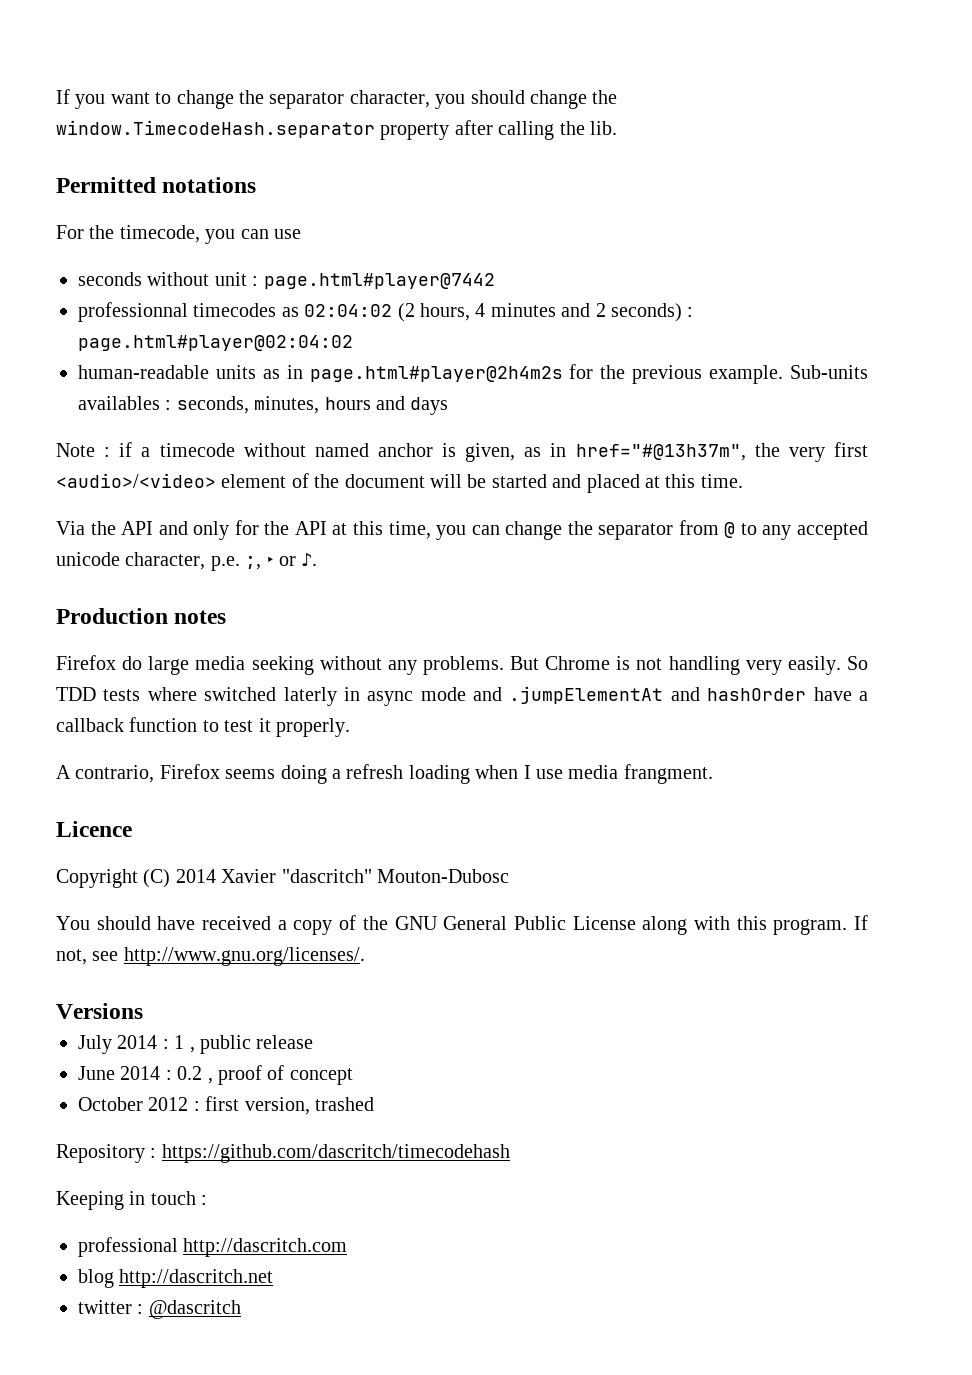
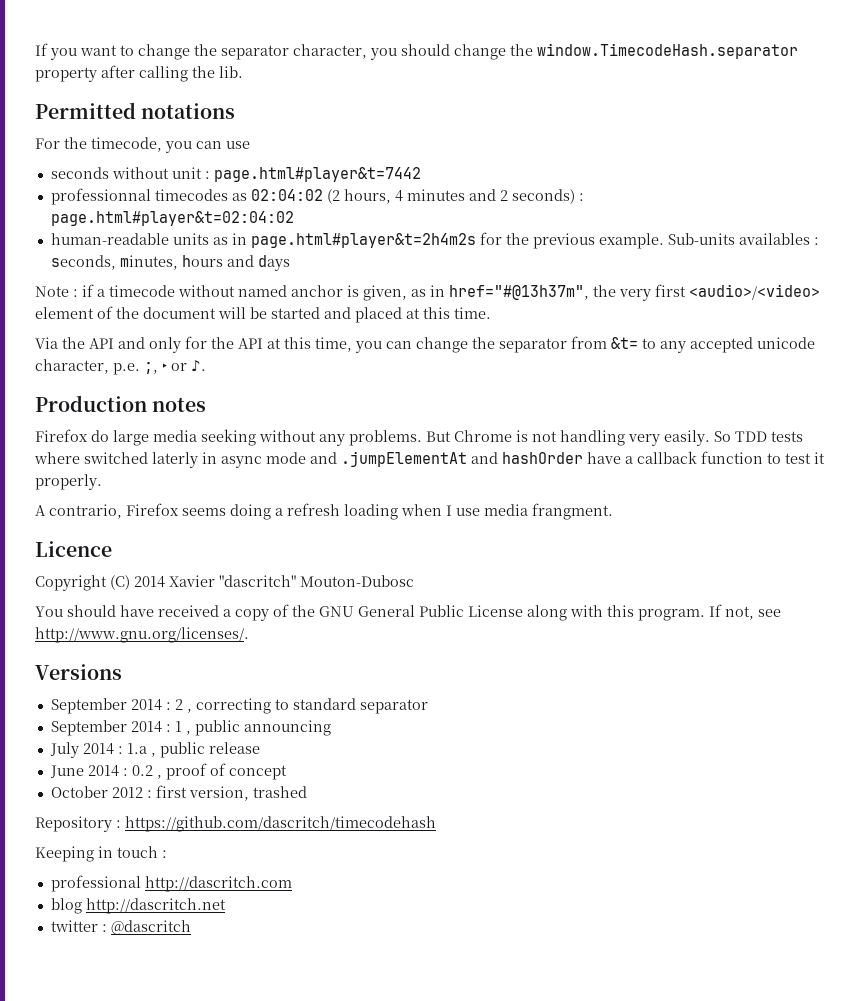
[263,273,495,289] page.html#player@7442 -> [213,167,421,182] page.html#player&t=7442
[78,335,353,351] page.html#player@02:04:02 -> [50,211,294,226] page.html#player&t=02:04:02
[309,366,563,382] page.html#player@2h4m2s -> [250,233,476,248] page.html#player&t=2h4m2s
[724,522,736,538] @ -> [611,337,638,349] &t=
(143, 1011) none -> [50,698,428,714] [50,720,331,736] // September 2014 : 2 , correcting to standard separator // September 2014 : 1 , public announcing
[174,1035,185,1049] 1 -> [126,743,147,754] 1.a

